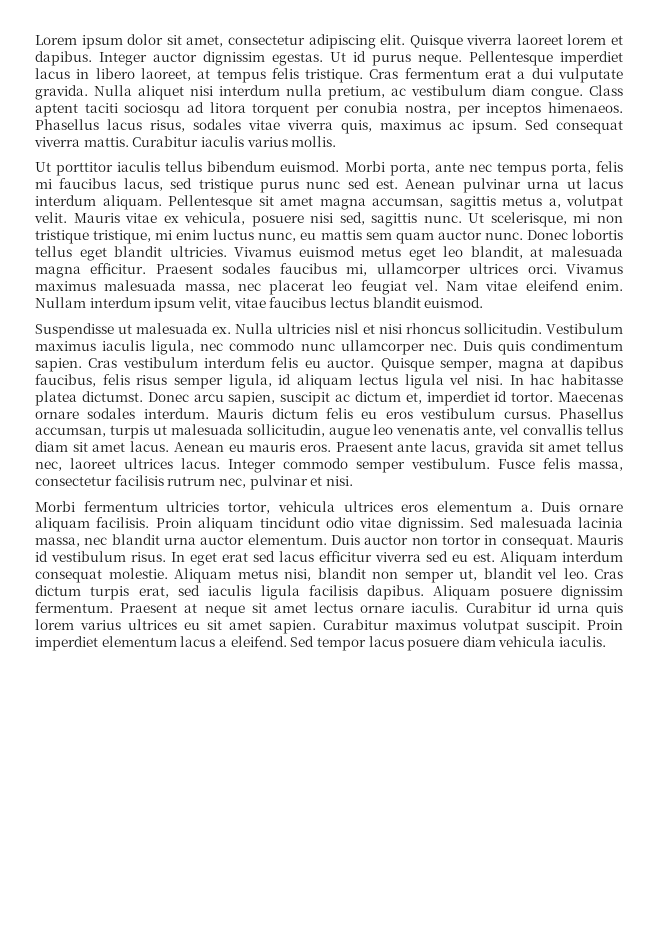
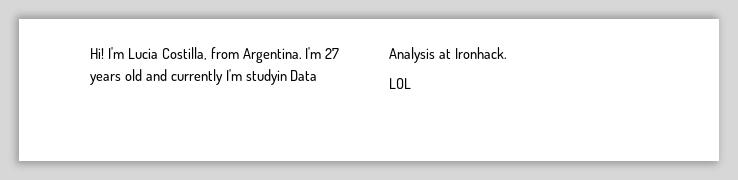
[35,34,623,49] [35,51,623,66] [35,68,624,83] [35,85,623,100] [35,102,623,117] [35,119,623,134] [34,136,337,147] [35,161,623,176] [35,178,623,193] [35,195,623,210] [34,212,624,227] [35,229,624,244] [35,246,623,261] [35,263,623,278] [35,280,623,295] [35,297,484,312] [35,323,623,338] [35,340,624,355] [35,357,624,372] [35,374,623,389] [35,391,623,406] [35,408,623,419] [35,424,624,439] [35,441,623,456] [35,458,623,473] [35,475,353,490] [35,501,623,514] [35,517,623,532] [35,534,623,549] [35,551,623,566] [35,568,623,583] [35,585,623,600] [35,602,623,617] [35,619,623,634] [35,636,607,651] Lorem ipsum dolor sit amet, consectetur adipiscing elit. Quisque viverra laoreet lorem et dapibus. Integer auctor dignissim egestas. Ut id purus neque. Pellentesque imperdiet lacus in libero laoreet, at tempus felis tristique. Cras fermentum erat a dui vulputate gravida. Nulla aliquet nisi interdum nulla pretium, ac vestibulum diam congue. Class aptent taciti sociosqu ad litora torquent per conubia nostra, per inceptos himenaeos. Phasellus lacus risus, sodales vitae viverra quis, maximus ac ipsum. Sed consequat viverra mattis. Curabitur iaculis varius mollis. // Ut porttitor iaculis tellus bibendum euismod. Morbi porta, ante nec tempus porta, felis mi faucibus lacus, sed tristique purus nunc sed est. Aenean pulvinar urna ut lacus interdum aliquam. Pellentesque sit amet magna accumsan, sagittis metus a, volutpat velit. Mauris vitae ex vehicula, posuere nisi sed, sagittis nunc. Ut scelerisque, mi non tristique tristique, mi enim luctus nunc, eu mattis sem quam auctor nunc. Donec lobortis tellus eget blandit ultricies. Vivamus euismod metus eget leo blandit, at malesuada magna efficitur. Praesent sodales faucibus mi, ullamcorper ultrices orci. Vivamus maximus malesuada massa, nec placerat leo feugiat vel. Nam vitae eleifend enim. Nullam interdum ipsum velit, vitae faucibus lectus blandit euismod. // Suspendisse ut malesuada ex. Nulla ultricies nisl et nisi rhoncus sollicitudin. Vestibulum maximus iaculis ligula, nec commodo nunc ullamcorper nec. Duis quis condimentum sapien. Cras vestibulum interdum felis eu auctor. Quisque semper, magna at dapibus faucibus, felis risus semper ligula, id aliquam lectus ligula vel nisi. In hac habitasse platea dictumst. Donec arcu sapien, suscipit ac dictum et, imperdiet id tortor. Maecenas ornare sodales interdum. Mauris dictum felis eu eros vestibulum cursus. Phasellus accumsan, turpis ut malesuada sollicitudin, augue leo venenatis ante, vel convallis tellus diam sit amet lacus. Aenean eu mauris eros. Praesent ante lacus, gravida sit amet tellus nec, laoreet ultrices lacus. Integer commodo semper vestibulum. Fusce felis massa, consectetur facilisis rutrum nec, pulvinar et nisi. // Morbi fermentum ultricies tortor, vehicula ultrices eros elementum a. Duis ornare aliquam facilisis. Proin aliquam tincidunt odio vitae dignissim. Sed malesuada lacinia massa, nec blandit urna auctor elementum. Duis auctor non tortor in consequat. Mauris id vestibulum risus. In eget erat sed lacus efficitur viverra sed eu est. Aliquam interdum consequat molestie. Aliquam metus nisi, blandit non semper ut, blandit vel leo. Cras dictum turpis erat, sed iaculis ligula facilisis dapibus. Aliquam posuere dignissim fermentum. Praesent at neque sit amet lectus ornare iaculis. Curabitur id urna quis lorem varius ultrices eu sit amet sapien. Curabitur maximus volutpat suscipit. Proin imperdiet elementum lacus a eleifend. Sed tempor lacus posuere diam vehicula iaculis. -> [90,47,340,63] [90,69,318,85] [389,47,507,63] [389,78,411,89] Hi! I'm Lucia Costilla, from Argentina. I'm 27 years old and currently I'm studyin Data Analysis at Ironhack. // LOL

